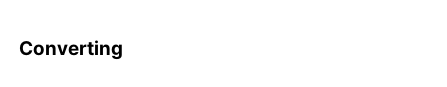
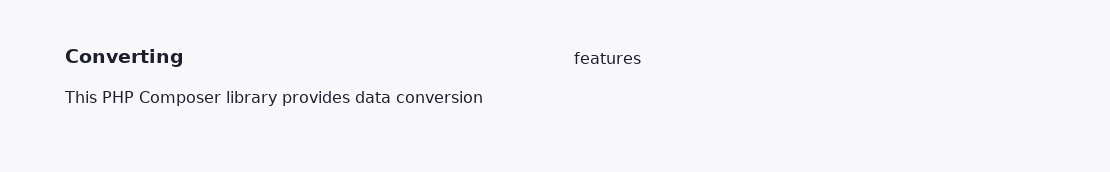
(123, 50) none -> [64,91,483,106] [574,52,641,64] // This PHP Composer library provides data conversion features

